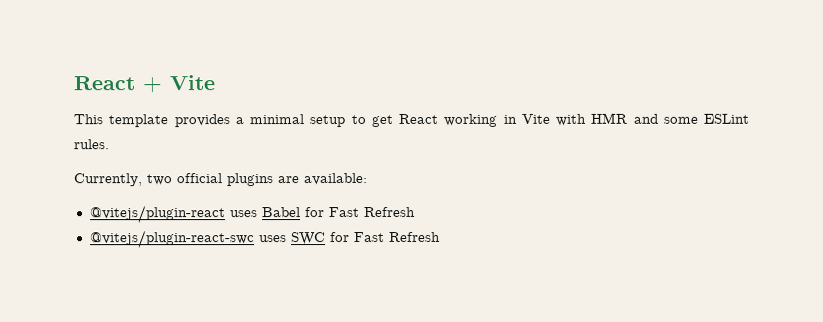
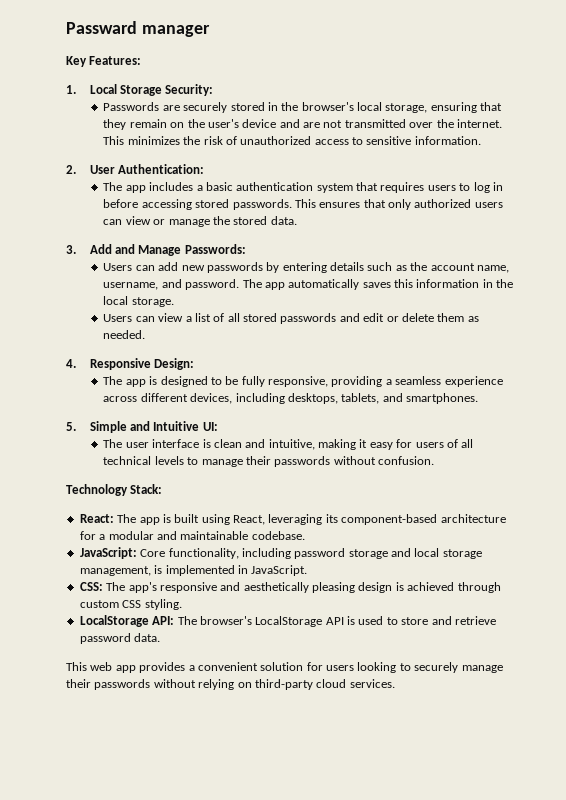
[73,75,215,93] [73,112,749,128] [73,139,109,150] [74,173,368,187] [89,205,416,224] [89,230,441,249] React + Vite // This template provides a minimal setup to get React working in Vite with HMR and some ESLint rules. // Currently, two official plugins are available: // @vitejs/plugin-react uses Babel for Fast Refresh // @vitejs/plugin-react-swc uses SWC for Fast Refresh -> [66,21,210,37] [66,56,142,67] [66,84,214,96] [103,102,503,113] [103,119,502,130] [103,136,481,145] [66,164,205,174] [103,182,503,193] [103,199,503,210] [103,216,297,227] [66,244,246,256] [103,262,509,273] [103,279,514,290] [103,296,174,307] [103,313,479,324] [103,330,146,339] [66,358,195,370] [103,376,503,387] [103,393,479,404] [66,421,218,433] [103,439,474,450] [103,456,435,467] [66,484,163,496] [79,514,506,525] [79,531,305,540] [79,547,482,559] [79,565,308,576] [79,582,501,593] [79,599,182,610] [79,615,496,627] [79,633,161,644] [66,662,503,673] [66,679,395,690] Passward manager // Key Features: // 1. Local Storage Security: // Passwords are securely stored in the browser's local storage, ensuring that they remain on the user's device and are not transmitted over the internet. This minimizes the risk of unauthorized access to sensitive information. // 2. User Authentication: // The app includes a basic authentication system that requires users to log in before accessing stored passwords. This ensures that only authorized users can view or manage the stored data. // 3. Add and Manage Passwords: // Users can add new passwords by entering details such as the account name, username, and password. The app automatically saves this information in the local storage. // Users can view a list of all stored passwords and edit or delete them as needed. // 4. Responsive Design: // The app is designed to be fully responsive, providing a seamless experience across different devices, including desktops, tablets, and smartphones. // 5. Simple and Intuitive UI: // The user interface is clean and intuitive, making it easy for users of all technical levels to manage their passwords without confusion. // Technology Stack: // React: The app is built using React, leveraging its component-based architecture for a modular and maintainable codebase. // JavaScript: Core functionality, including password storage and local storage management, is implemented in JavaScript. // CSS: The app's responsive and aesthetically pleasing design is achieved through custom CSS styling. // LocalStorage API: The browser's LocalStorage API is used to store and retrieve password data. // This web app provides a convenient solution for users looking to securely manage their passwords without relying on third-party cloud services.

